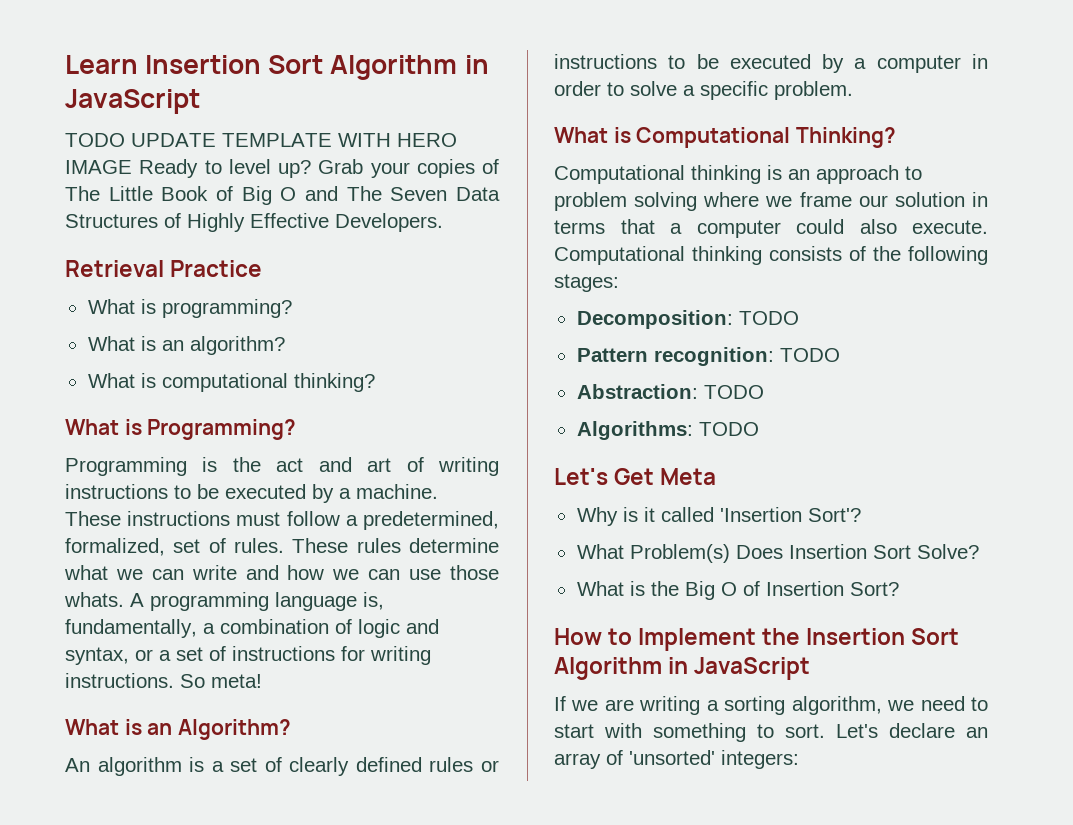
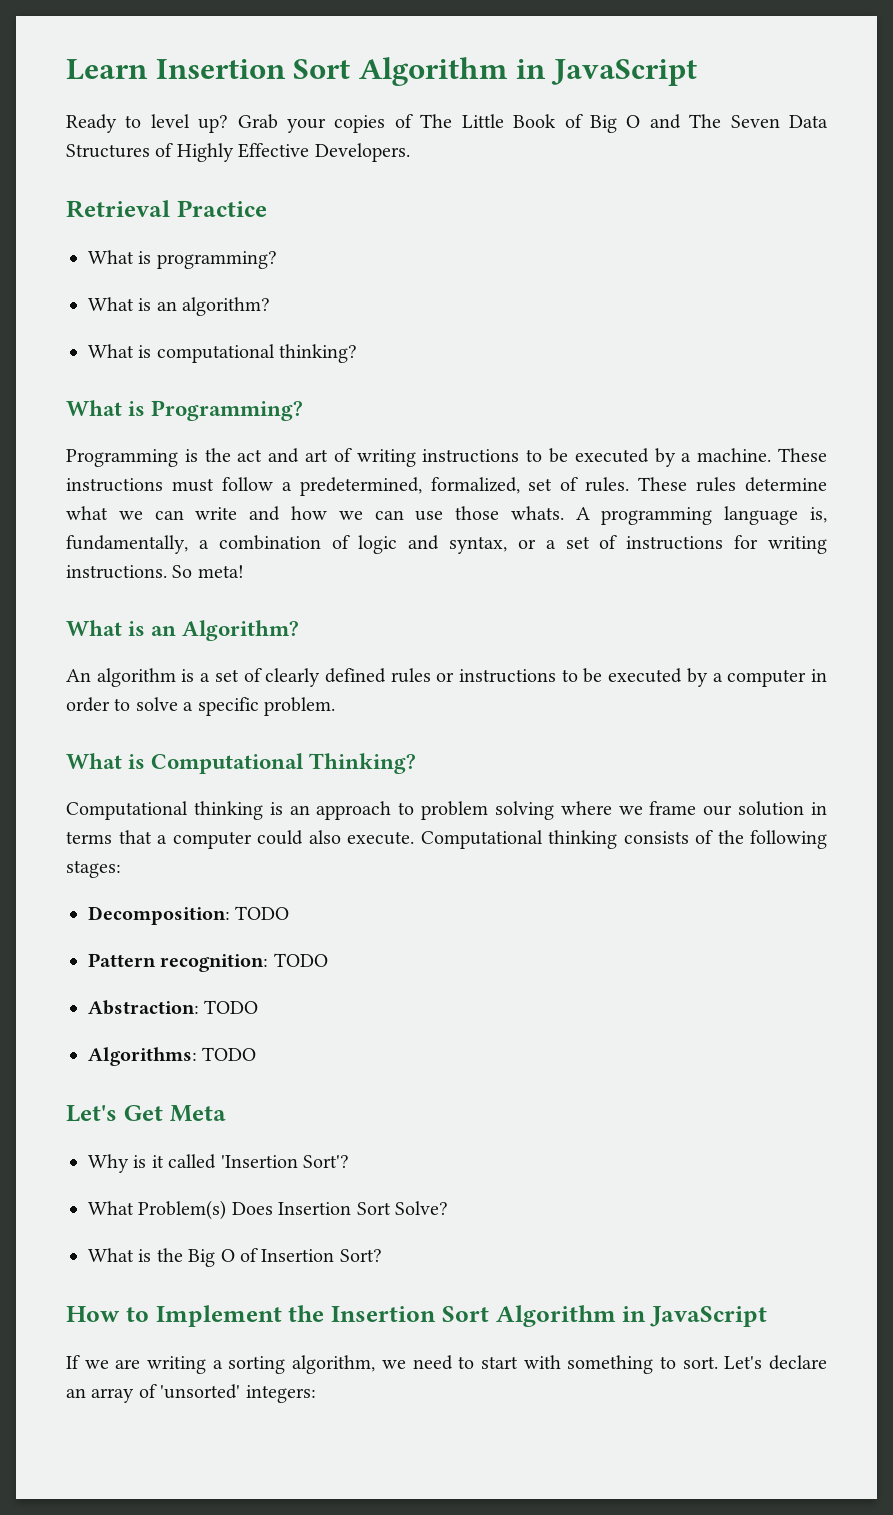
[65,133,457,147] [65,160,132,174] TODO UPDATE TEMPLATE WITH HERO IMAGE -> (697, 72) none

